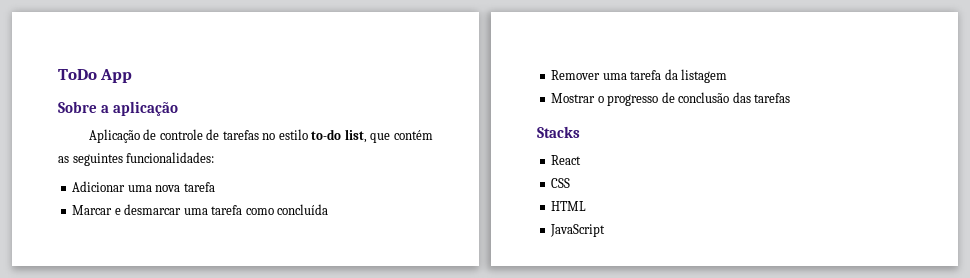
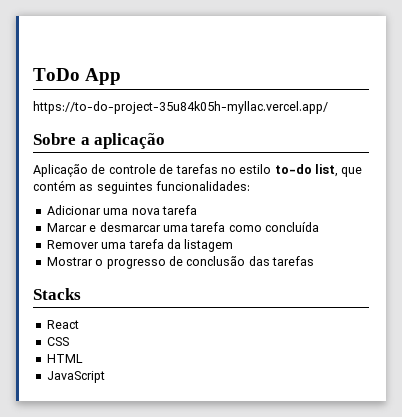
(133, 76) none -> [33,101,328,114] // https://to-do-project-35u84k05h-myllac.vercel.app/

